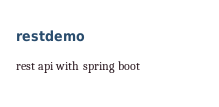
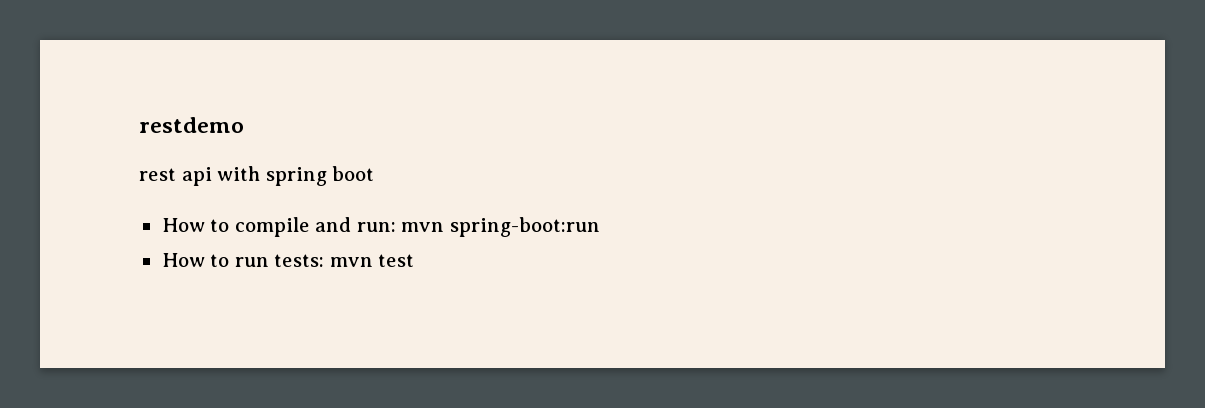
(140, 65) none -> [161,217,600,237] [161,253,415,267] // How to compile and run: mvn spring-boot:run // How to run tests: mvn test

